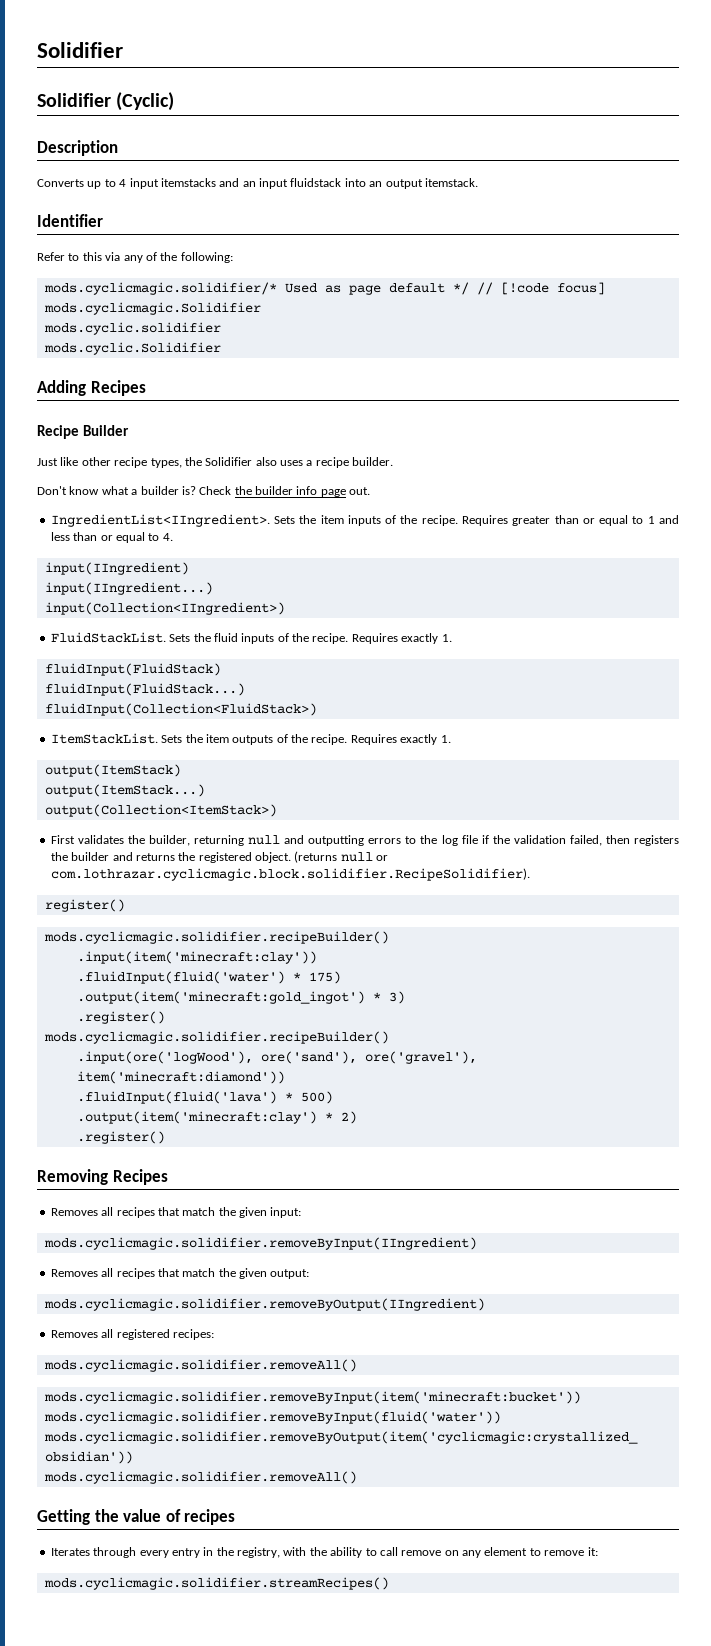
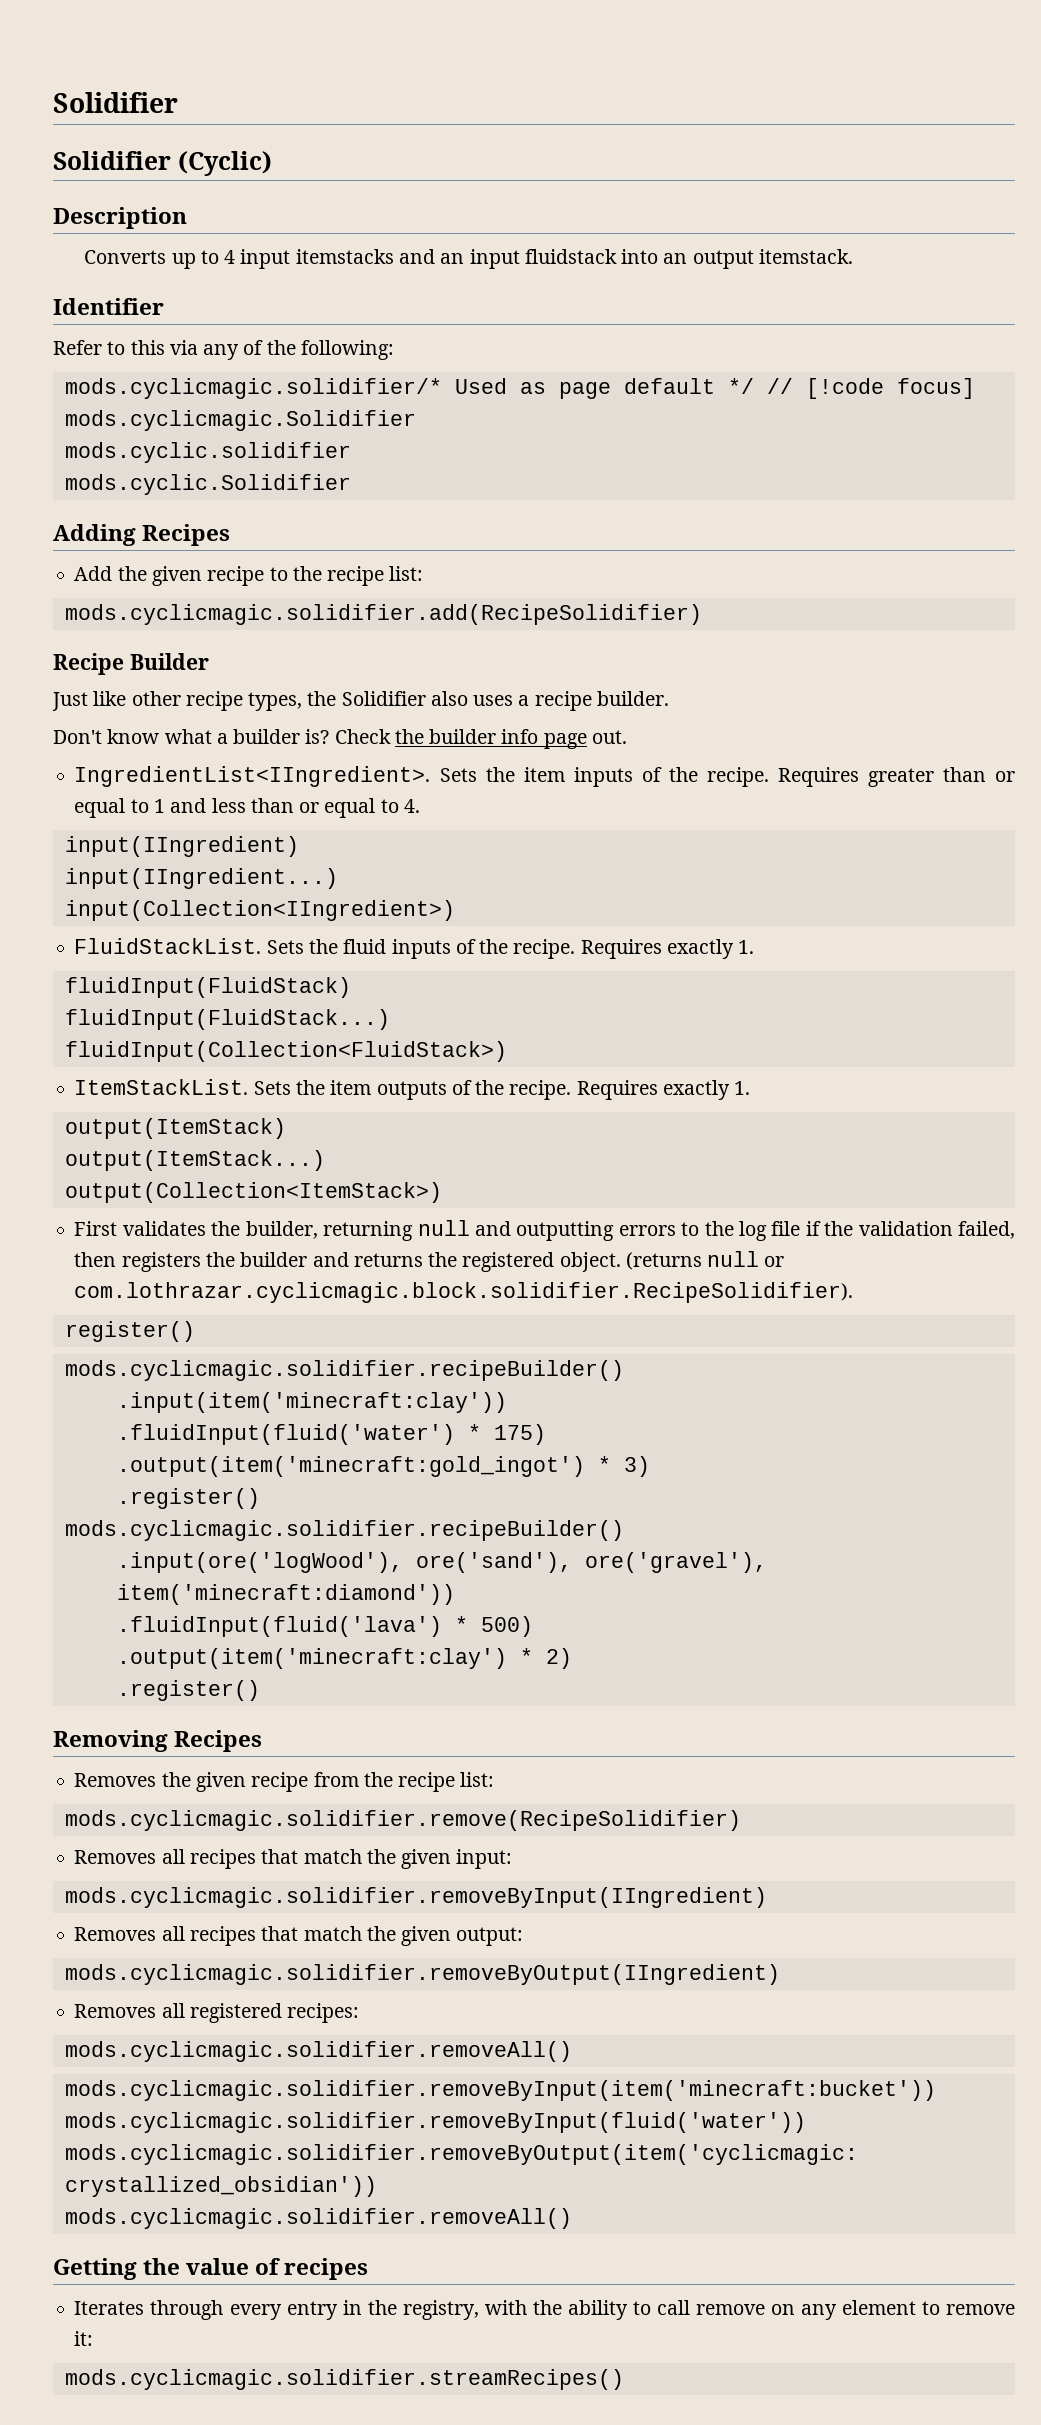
(146, 388) none -> [74,566,424,586] [64,604,702,625] // Add the given recipe to the recipe list: // mods.cyclicmagic.solidifier.add(RecipeSolidifier)
(168, 1177) none -> [74,1772,495,1792] [64,1810,741,1831] // Removes the given recipe from the recipe list: // mods.cyclicmagic.solidifier.remove(RecipeSolidifier)

